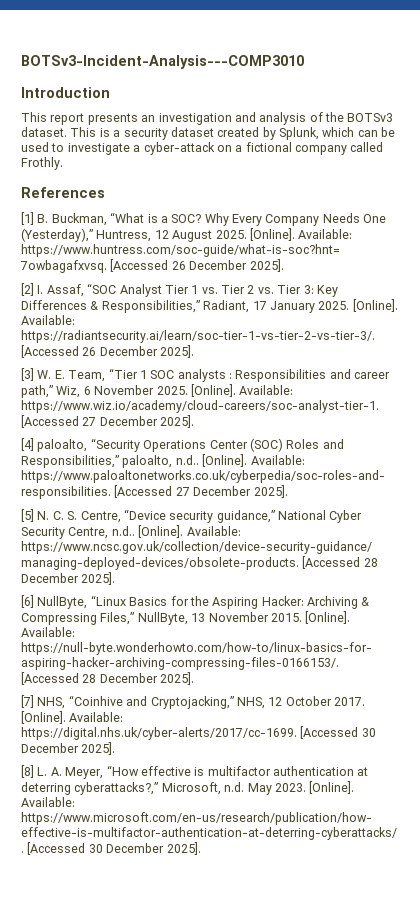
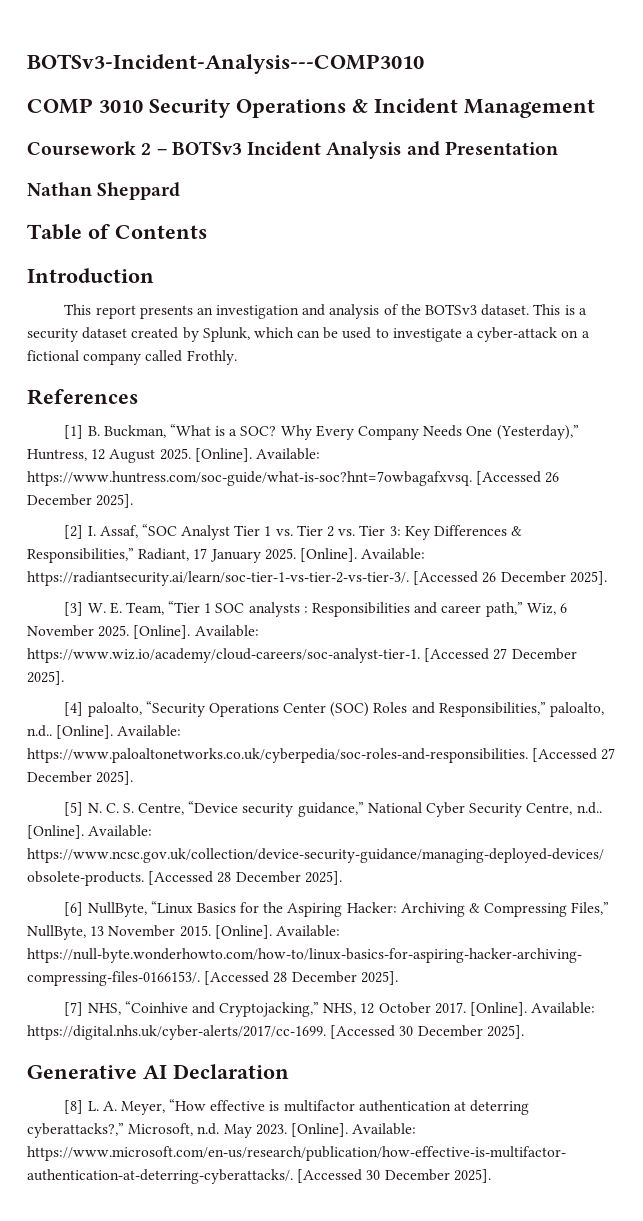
(304, 62) none -> [27,98,595,118] [27,141,558,159] [27,182,181,200] [27,224,207,240] // COMP 3010 Security Operations & Incident Management // Coursework 2 – BOTSv3 Incident Analysis and Presentation // Nathan Sheppard // Table of Contents
(116, 748) none -> [27,1064,289,1079] // Generative AI Declaration

